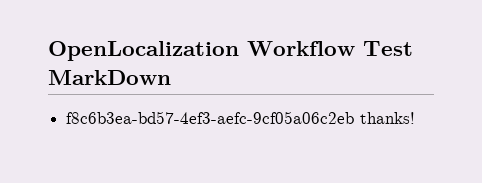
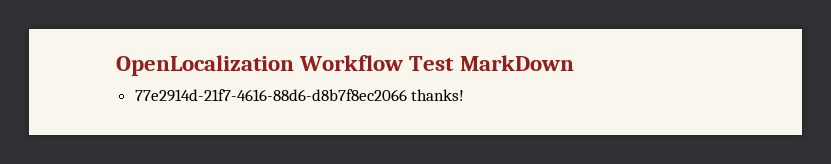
[66,111,355,124] f8c6b3ea-bd57-4ef3-aefc-9cf05a06c2eb -> [134,89,407,102] 77e2914d-21f7-4616-88d6-d8b7f8ec2066

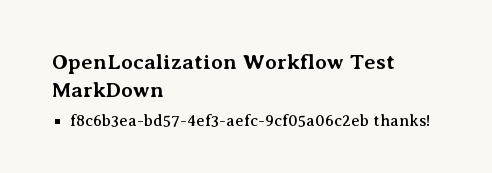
[134,89,407,102] 77e2914d-21f7-4616-88d6-d8b7f8ec2066 -> [69,114,369,127] f8c6b3ea-bd57-4ef3-aefc-9cf05a06c2eb

